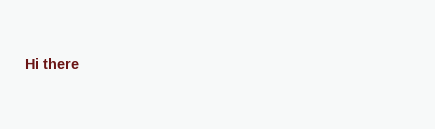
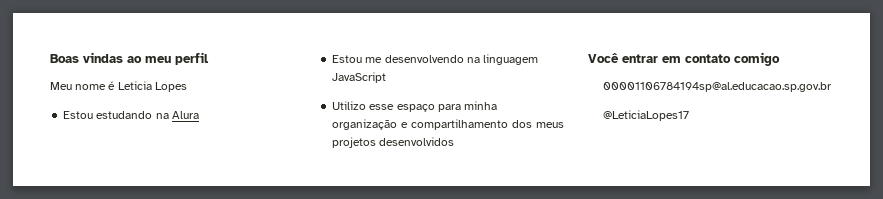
[25,58,79,69] Hi there -> [50,52,209,65] [50,81,187,92] [63,111,199,119] [332,54,539,65] [332,72,387,83] [332,101,498,112] [332,119,564,130] [332,137,455,148] [588,52,780,66] [602,82,832,92] [602,110,689,121] Boas vindas ao meu perfil // Meu nome é Leticia Lopes // Estou estudando na Alura // Estou me desenvolvendo na linguagem JavaScript // Utilizo esse espaço para minha organização e compartilhamento dos meus projetos desenvolvidos // Você entrar em contato comigo // 00001106784194sp@al.educacao.sp.gov.br // @LeticiaLopes17

